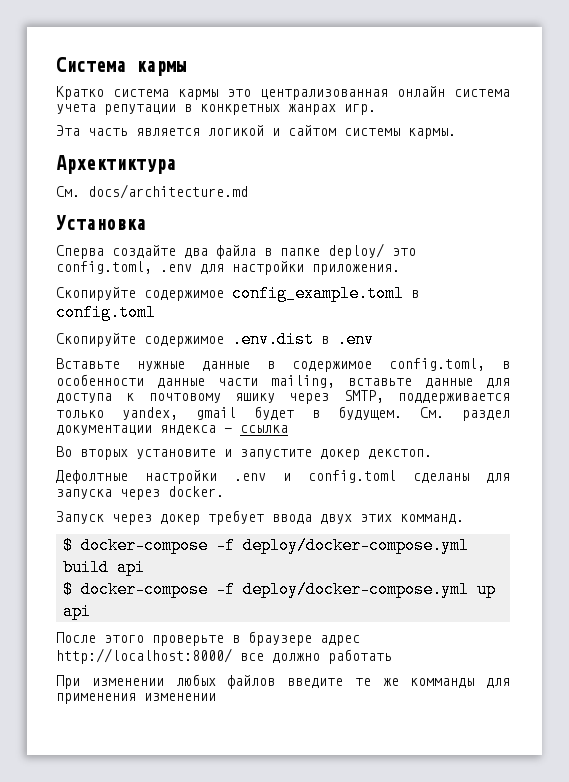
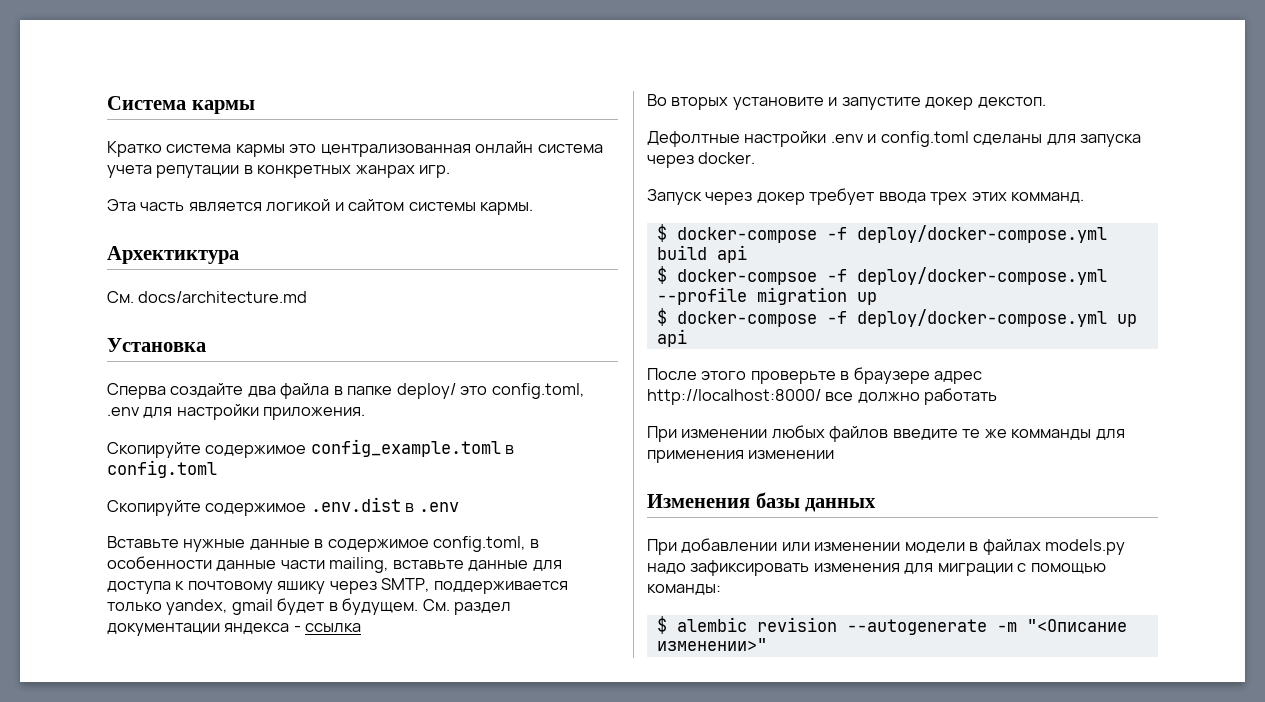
[320,514,352,524] двух -> [930,192,968,205] трех
(145, 567) none -> [656,266,1107,285] [656,287,877,305] // $ docker-compsoe -f deploy/docker-compose.yml --profile migration up
(216, 697) none -> [647,492,877,512] [647,538,1126,555] [647,560,1106,576] [647,584,721,595] [656,616,1127,635] [656,638,767,651] // Изменения базы данных // При добавлении или изменении модели в файлах models.py надо зафиксировать изменения для миграции с помощью команды: // $ alembic revision --autogenerate -m "<Описание изменении>"

